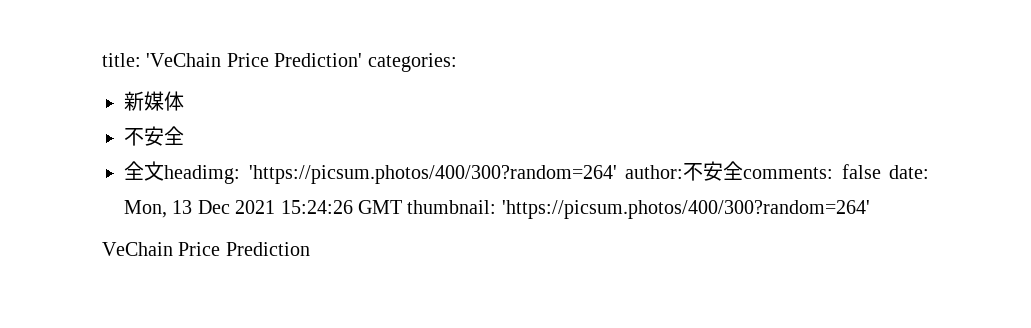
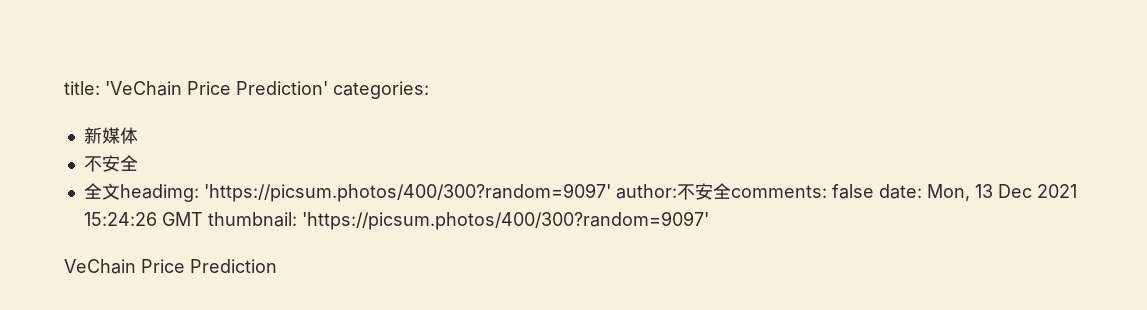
[248,165,617,184] 'https://picsum.photos/400/300?random=264' -> [203,183,611,202] 'https://picsum.photos/400/300?random=9097'
[501,200,870,219] 'https://picsum.photos/400/300?random=264' -> [301,211,709,230] 'https://picsum.photos/400/300?random=9097'

